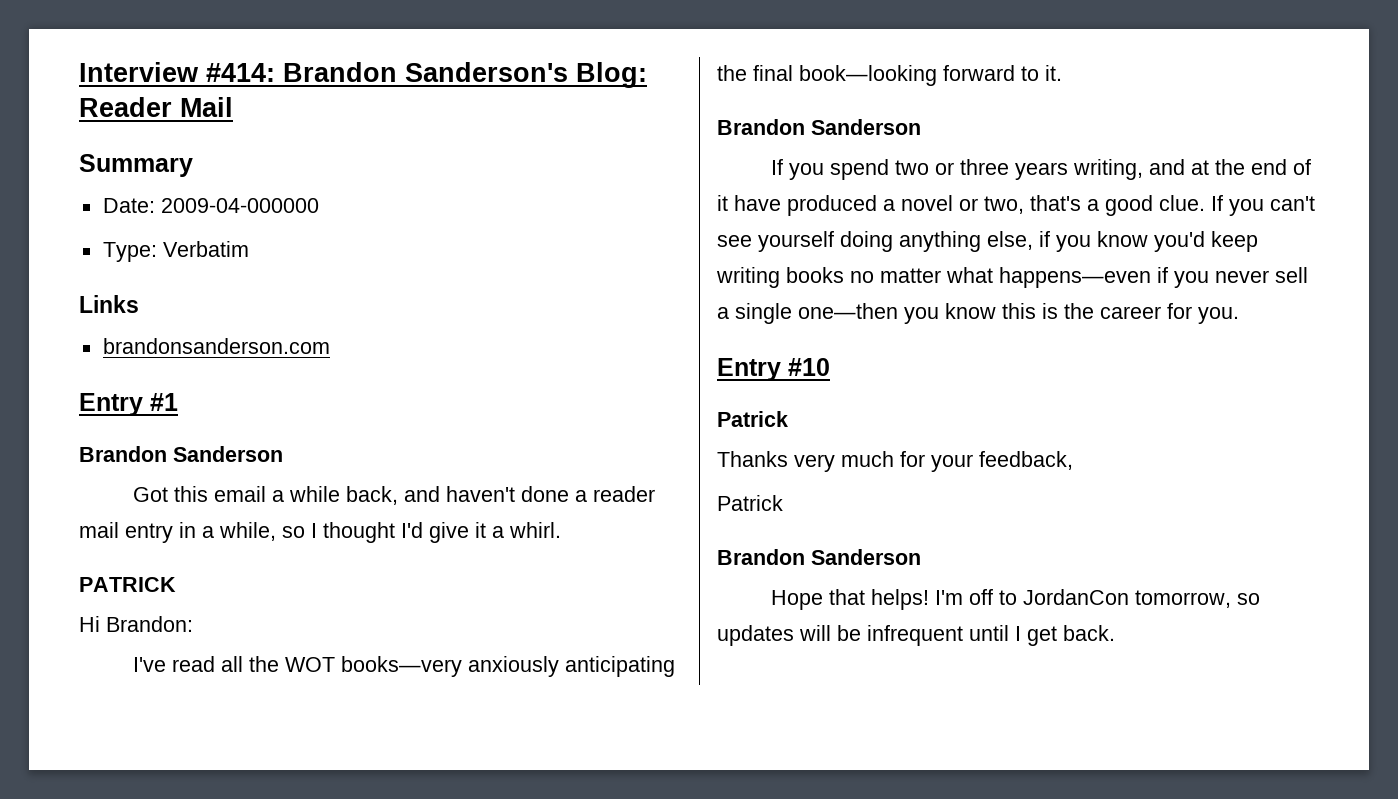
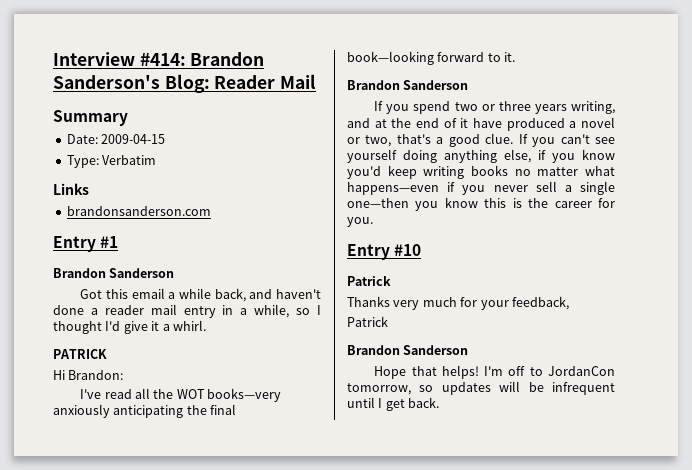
[160,198,319,213] 2009-04-000000 -> [101,134,166,144] 2009-04-15

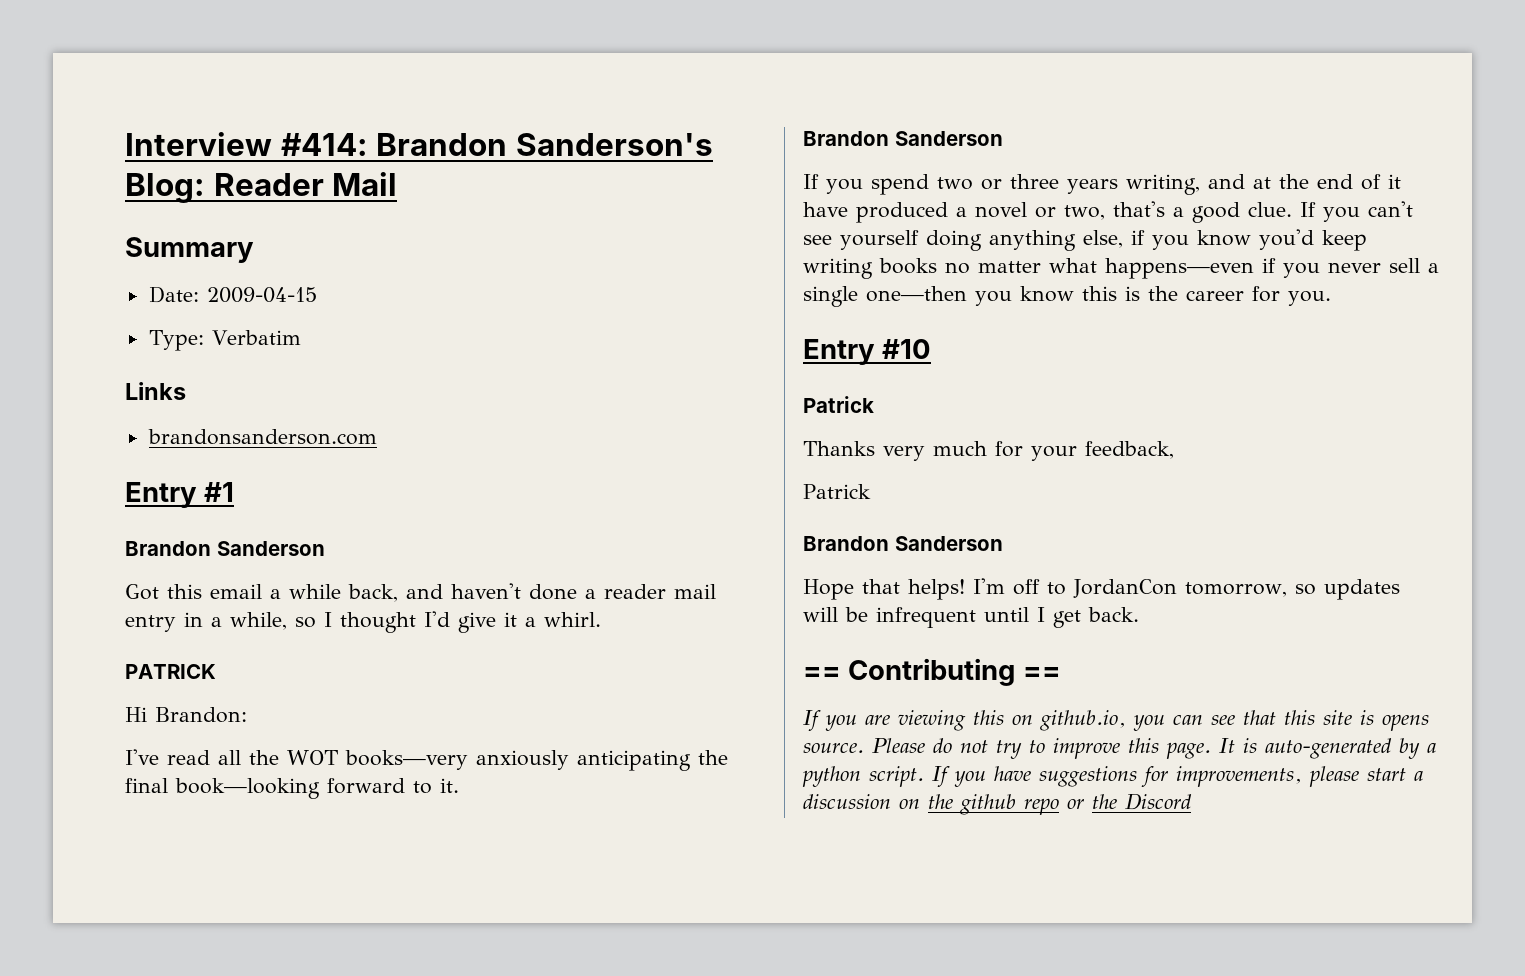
(440, 402) none -> [803,658,1061,686] [803,710,1429,731] [803,738,1436,759] [802,766,1423,787] [803,793,1192,815] // == Contributing == // If you are viewing this on github.io, you can see that this site is opens source. Please do not try to improve this page. It is auto-generated by a python script. If you have suggestions for improvements, please start a discussion on the github repo or the Discord

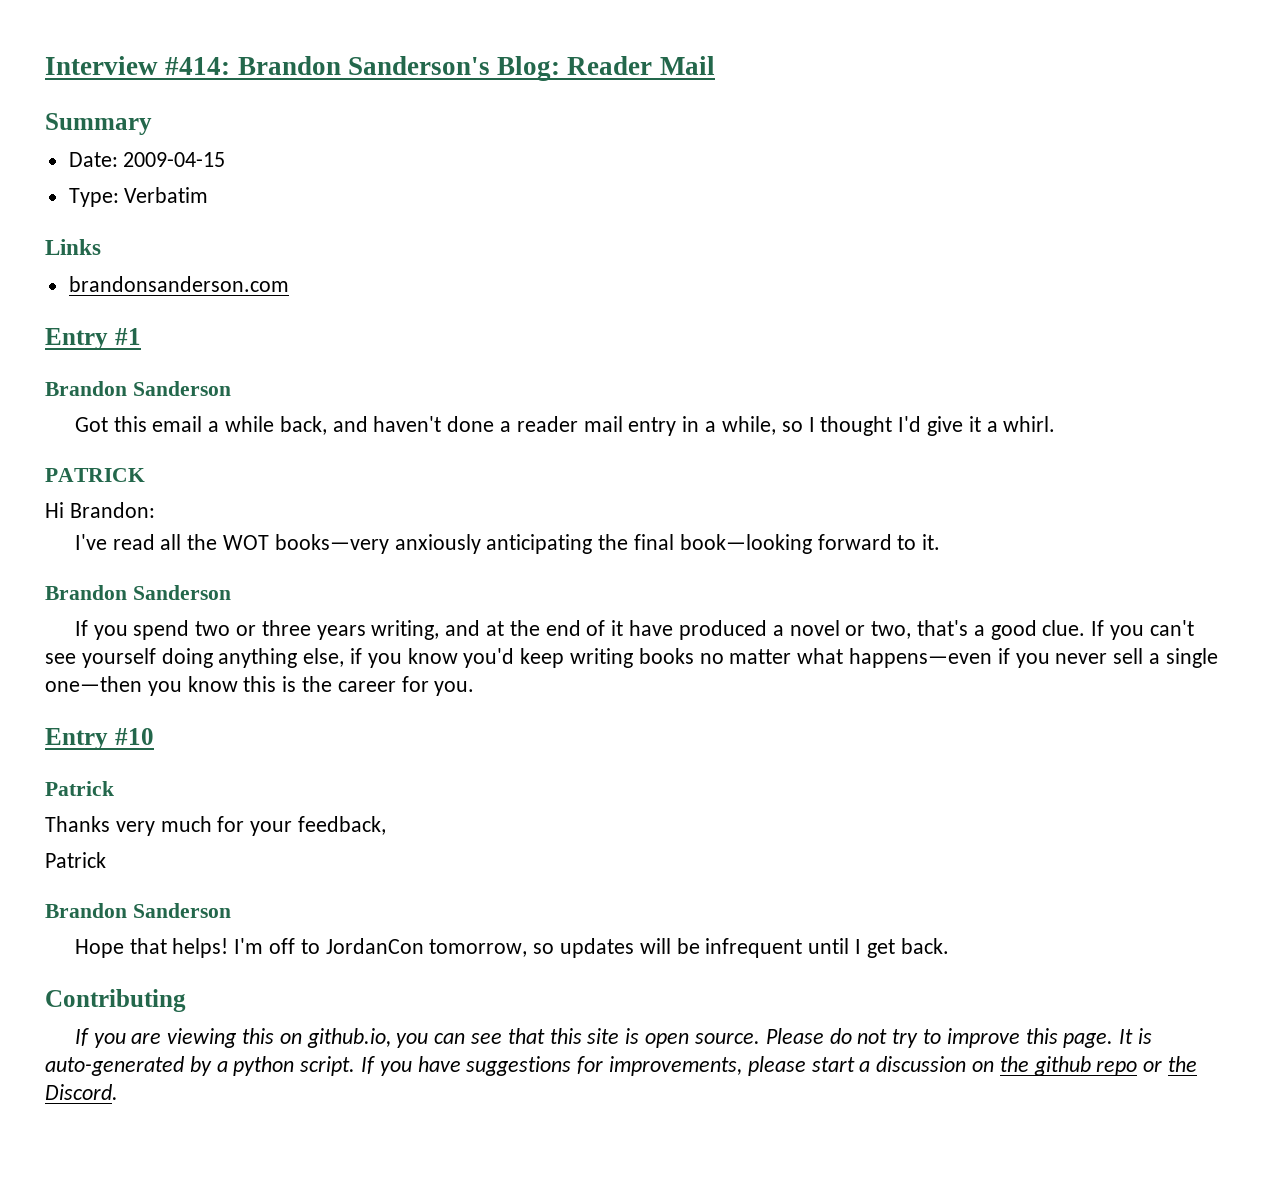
[803,667,841,680] == -> (949, 946) none
[1022,667,1061,680] == -> (186, 1000) none
[1382,714,1429,731] opens -> [645,1033,690,1048] open
[1125,793,1192,810] Discord -> [45,1084,118,1100] Discord.

